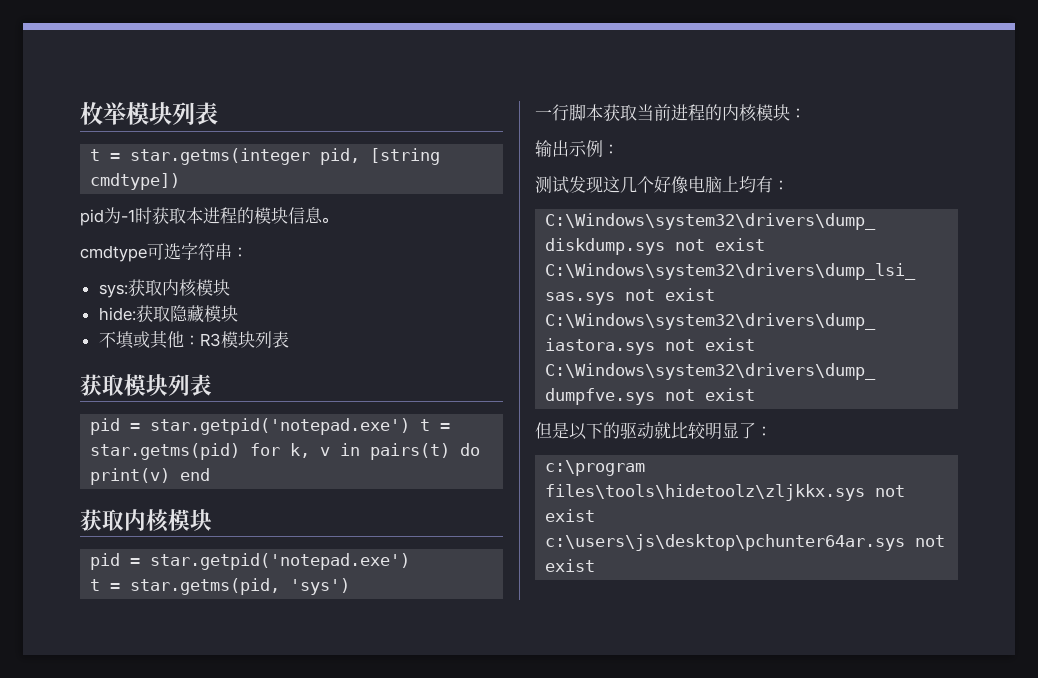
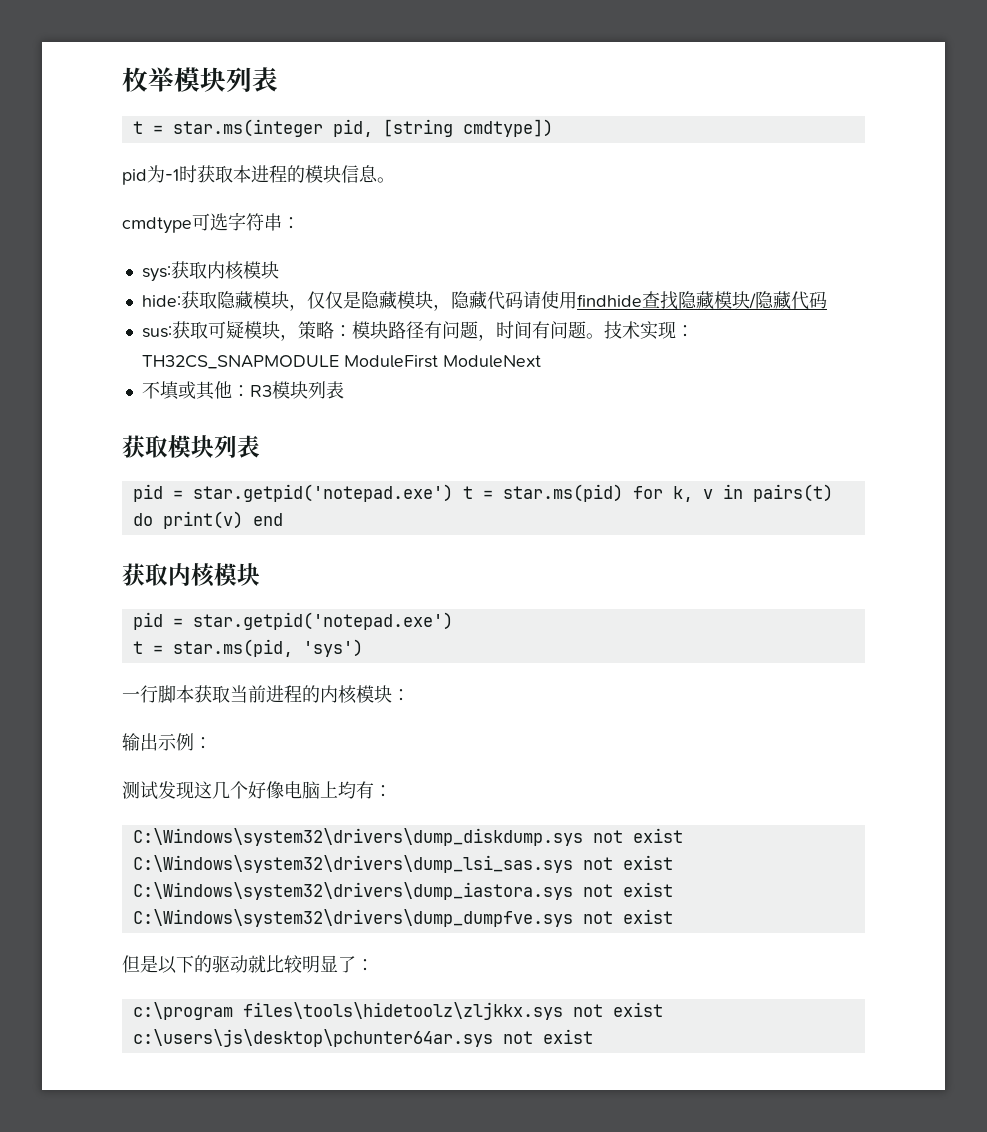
[130,148,311,165] star.getms(integer -> [172,119,323,137] star.ms(integer
(238, 313) none -> [288,291,827,311] [141,320,694,341] [141,355,541,369] ，仅仅是隐藏模块，隐藏代码请使用findhide查找隐藏模块/隐藏代码 // sus:获取可疑模块，策略：模块路径有问题，时间有问题。技术实现：TH32CS_SNAPMODULE ModuleFirst ModuleNext
[90,443,241,460] star.getms(pid) -> [502,484,623,502] star.ms(pid)
[130,578,281,595] star.getms(pid, -> [172,639,293,657] star.ms(pid,

